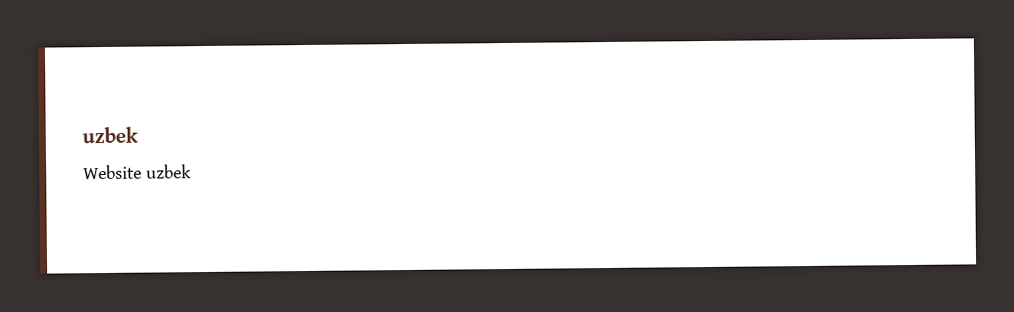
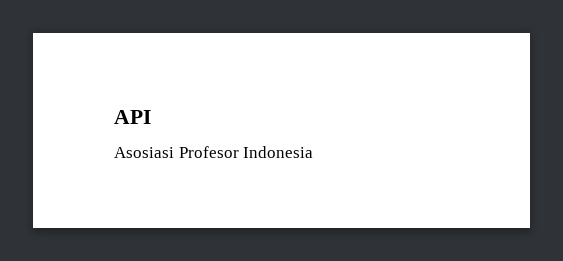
[82,126,139,144] [83,164,192,180] uzbek // Website uzbek -> [114,110,151,124] [114,146,314,158] API // Asosiasi Profesor Indonesia

